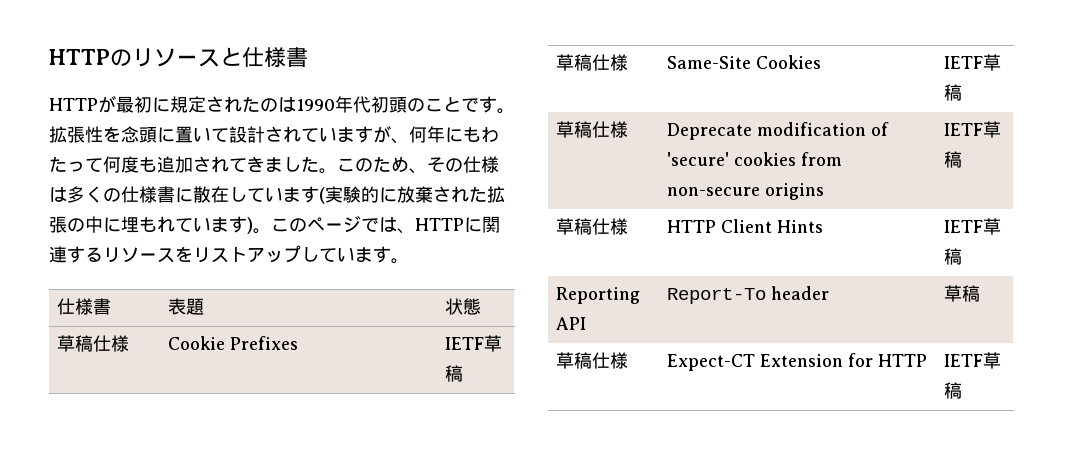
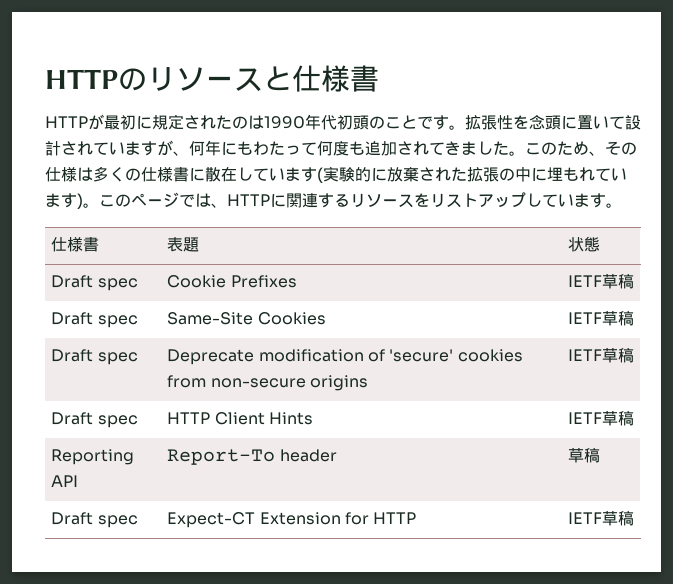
[56,335,129,352] 草稿仕様 -> [51,275,138,291] Draft spec
[555,54,628,71] 草稿仕様 -> [51,312,138,328] Draft spec
[555,121,628,138] 草稿仕様 -> [51,349,138,365] Draft spec
[555,218,628,235] 草稿仕様 -> [51,412,138,428] Draft spec
[555,352,628,369] 草稿仕様 -> [51,512,138,528] Draft spec

